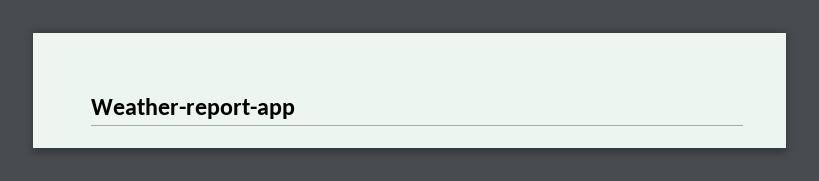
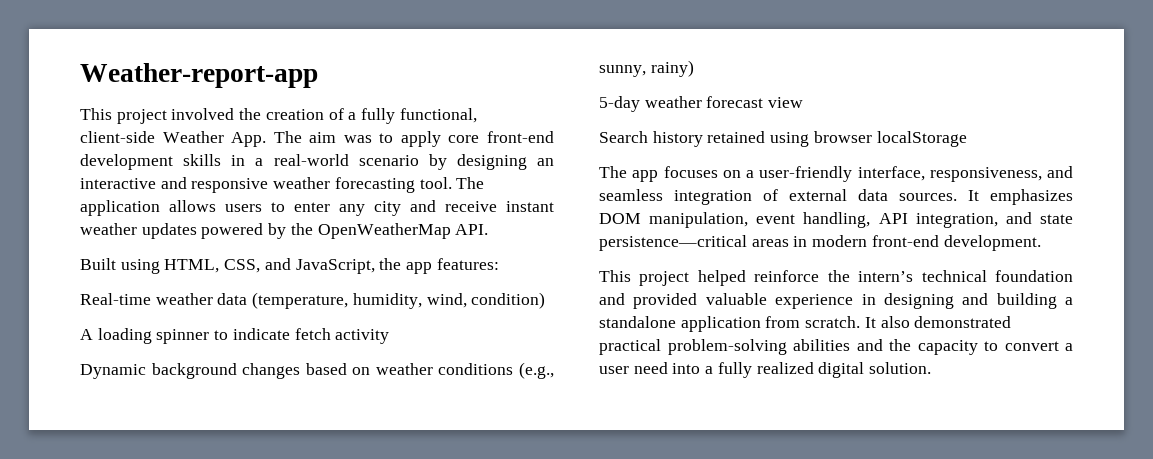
(295, 108) none -> [80,108,477,124] [80,131,554,147] [80,154,554,170] [80,177,485,193] [80,200,554,216] [80,223,489,239] [80,258,499,274] [80,292,546,309] [80,328,390,344] [80,362,554,379] [599,60,694,77] [599,96,804,112] [599,131,967,147] [599,166,1073,182] [599,189,1073,205] [599,212,1073,228] [599,235,1041,251] [599,270,1073,286] [599,293,1073,309] [599,316,1012,332] [599,339,1073,355] [599,362,932,378] // This project involved the creation of a fully functional, client-side Weather App. The aim was to apply core front-end development skills in a real-world scenario by designing an interactive and responsive weather forecasting tool. The application allows users to enter any city and receive instant weather updates powered by the OpenWeatherMap API. // Built using HTML, CSS, and JavaScript, the app features: // Real-time weather data (temperature, humidity, wind, condition) // A loading spinner to indicate fetch activity // Dynamic background changes based on weather conditions (e.g., sunny, rainy) // 5-day weather forecast view // Search history retained using browser localStorage // The app focuses on a user-friendly interface, responsiveness, and seamless integration of external data sources. It emphasizes DOM manipulation, event handling, API integration, and state persistence—critical areas in modern front-end development. // This project helped reinforce the intern’s technical foundation and provided valuable experience in designing and building a standalone application from scratch. It also demonstrated practical problem-solving abilities and the capacity to convert a user need into a fully realized digital solution.

